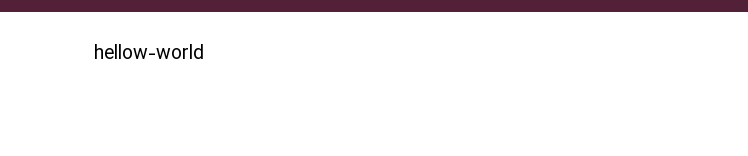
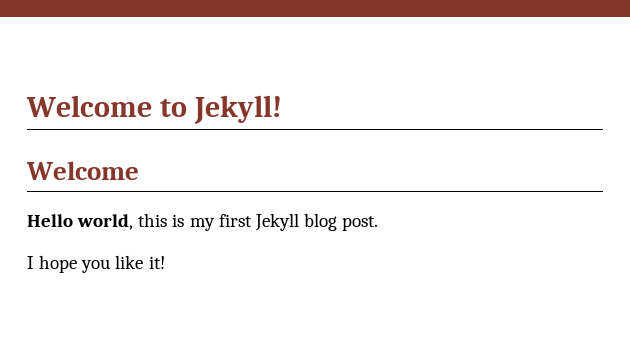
[94,44,204,59] hellow-world -> [26,95,283,124] [26,161,139,180] [27,213,379,231] [27,255,165,273] Welcome to Jekyll! // Welcome // Hello world, this is my first Jekyll blog post. // I hope you like it!

